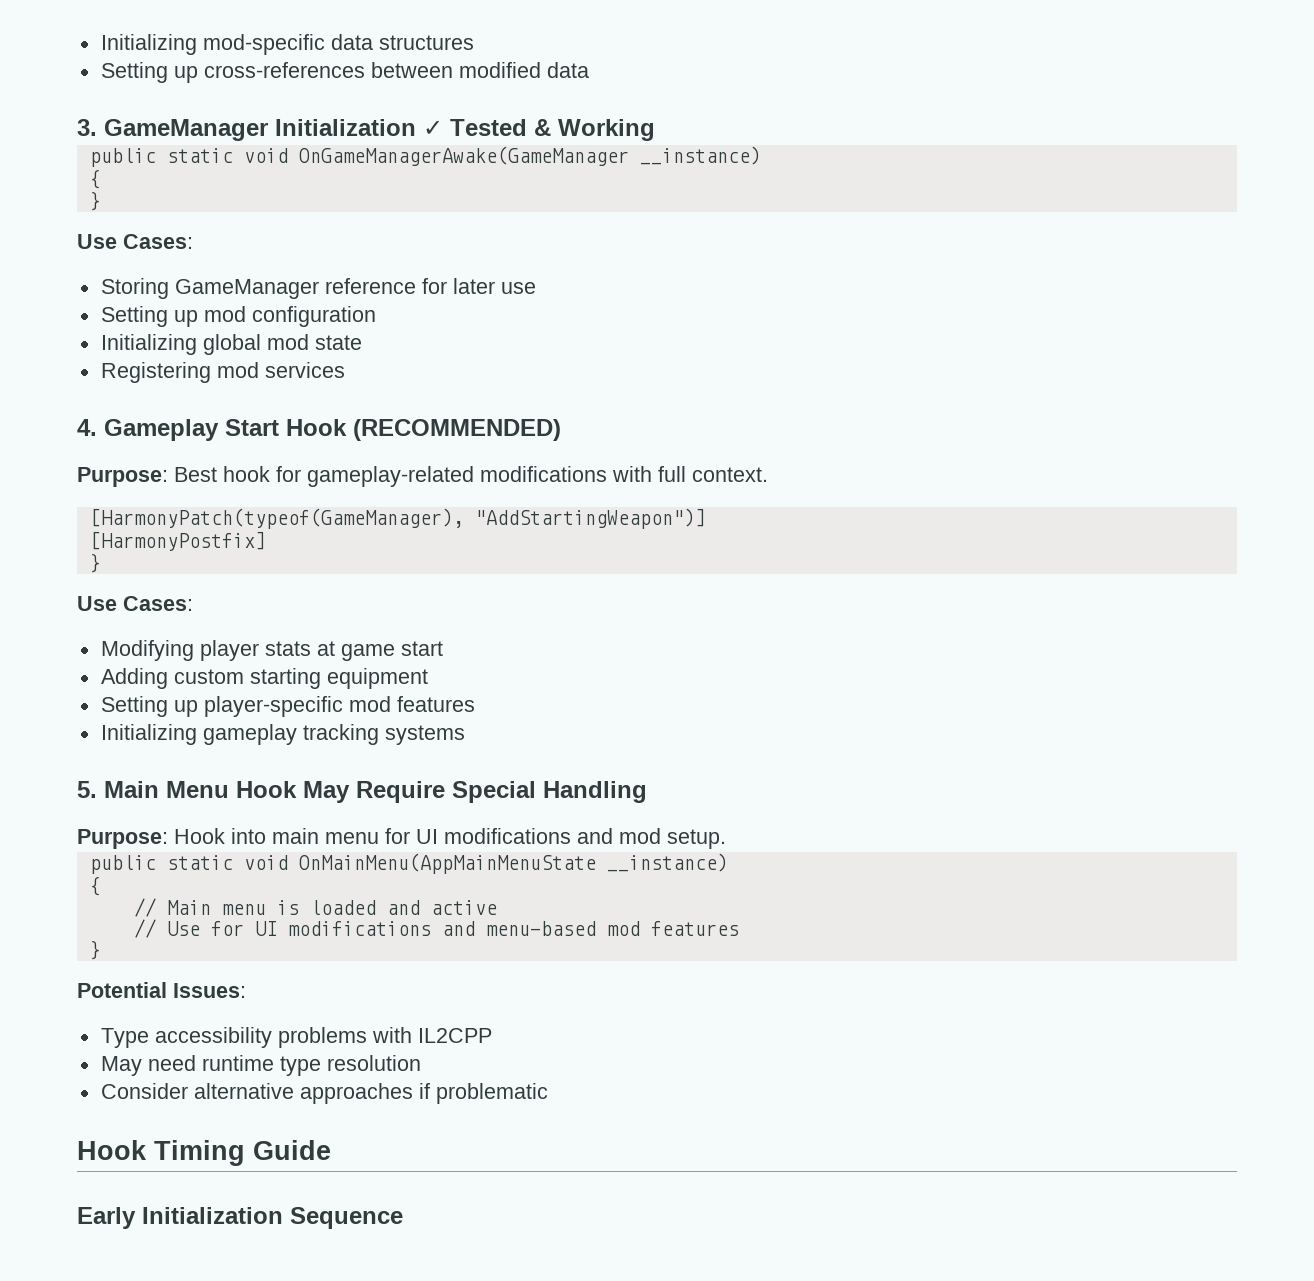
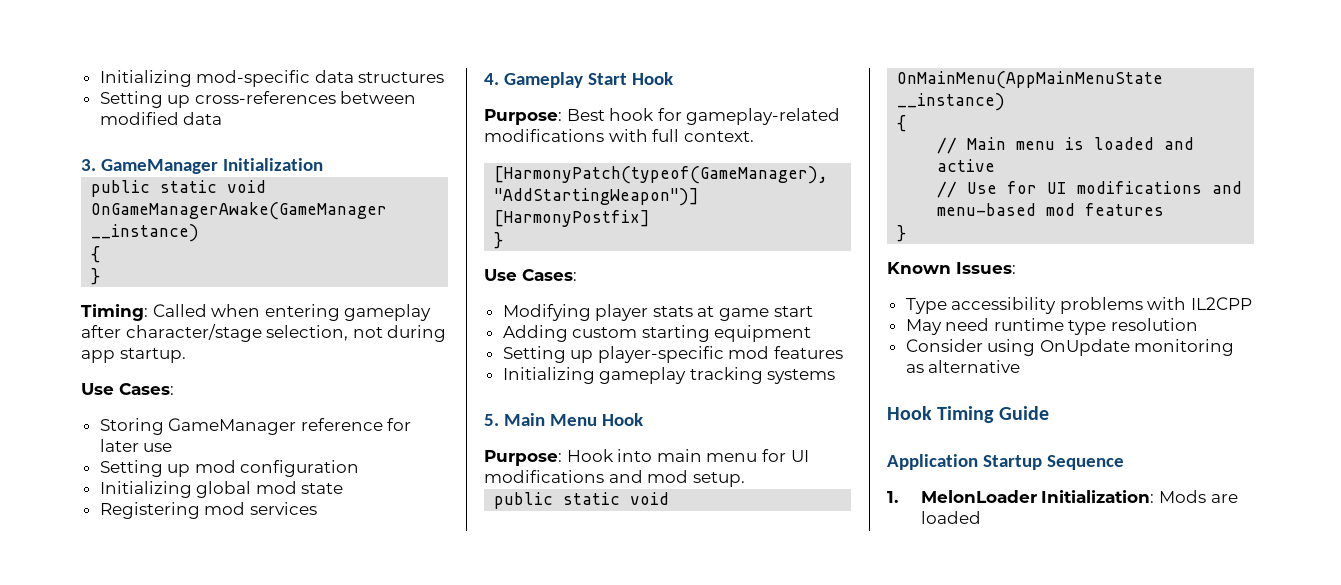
[423,119,655,141] ✓ Tested & Working -> (324, 164) none
(101, 201) none -> [81,304,432,321] [81,324,447,342] [81,348,186,363] // Timing: Called when entering gameplay after character/stage selection, not during app startup.
[353,419,561,441] (RECOMMENDED) -> (674, 78) none
[303,781,647,803] May Require Special Handling -> (644, 419) none
[77,982,167,998] Potential -> [887,262,951,274] Known
[193,1083,548,1104] alternative approaches if problematic -> [987,339,1235,356] [905,360,1021,373] using OnUpdate monitoring as alternative
[77,1207,283,1229] Early Initialization -> [887,454,1043,470] Application Startup
(403, 1218) none -> [887,490,1238,503] [920,511,981,524] // 1. MelonLoader Initialization: Mods are loaded

